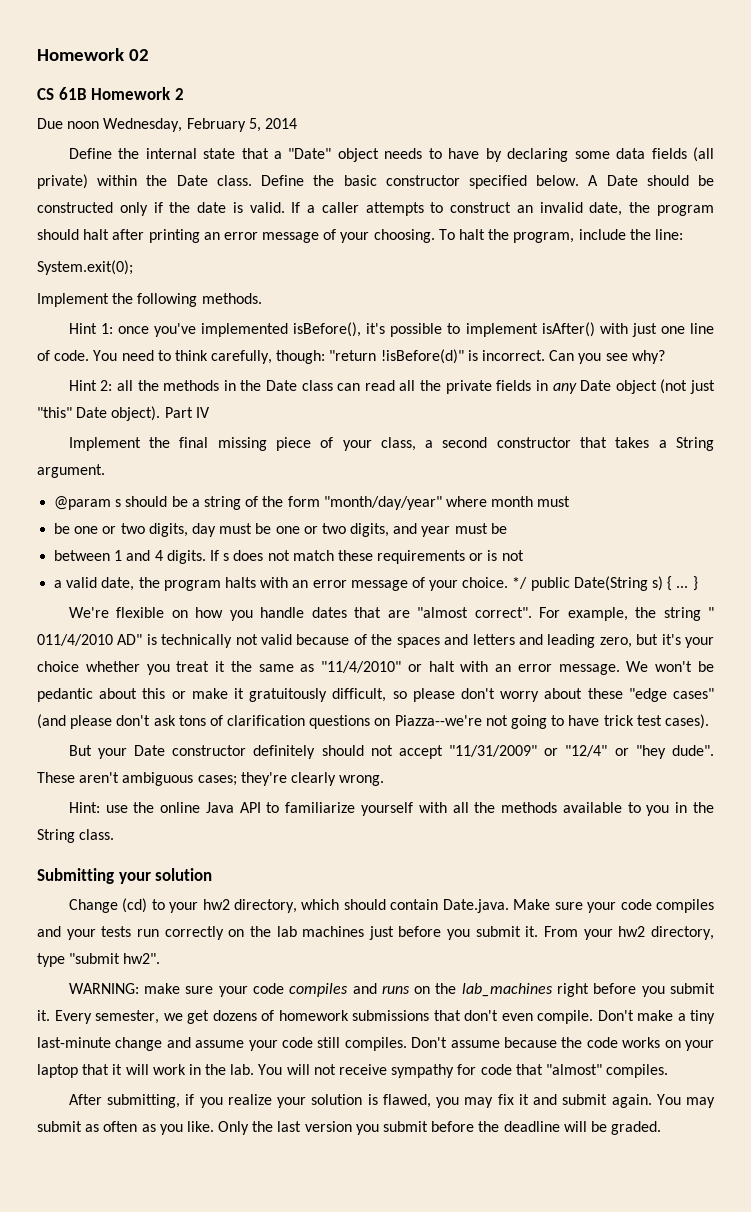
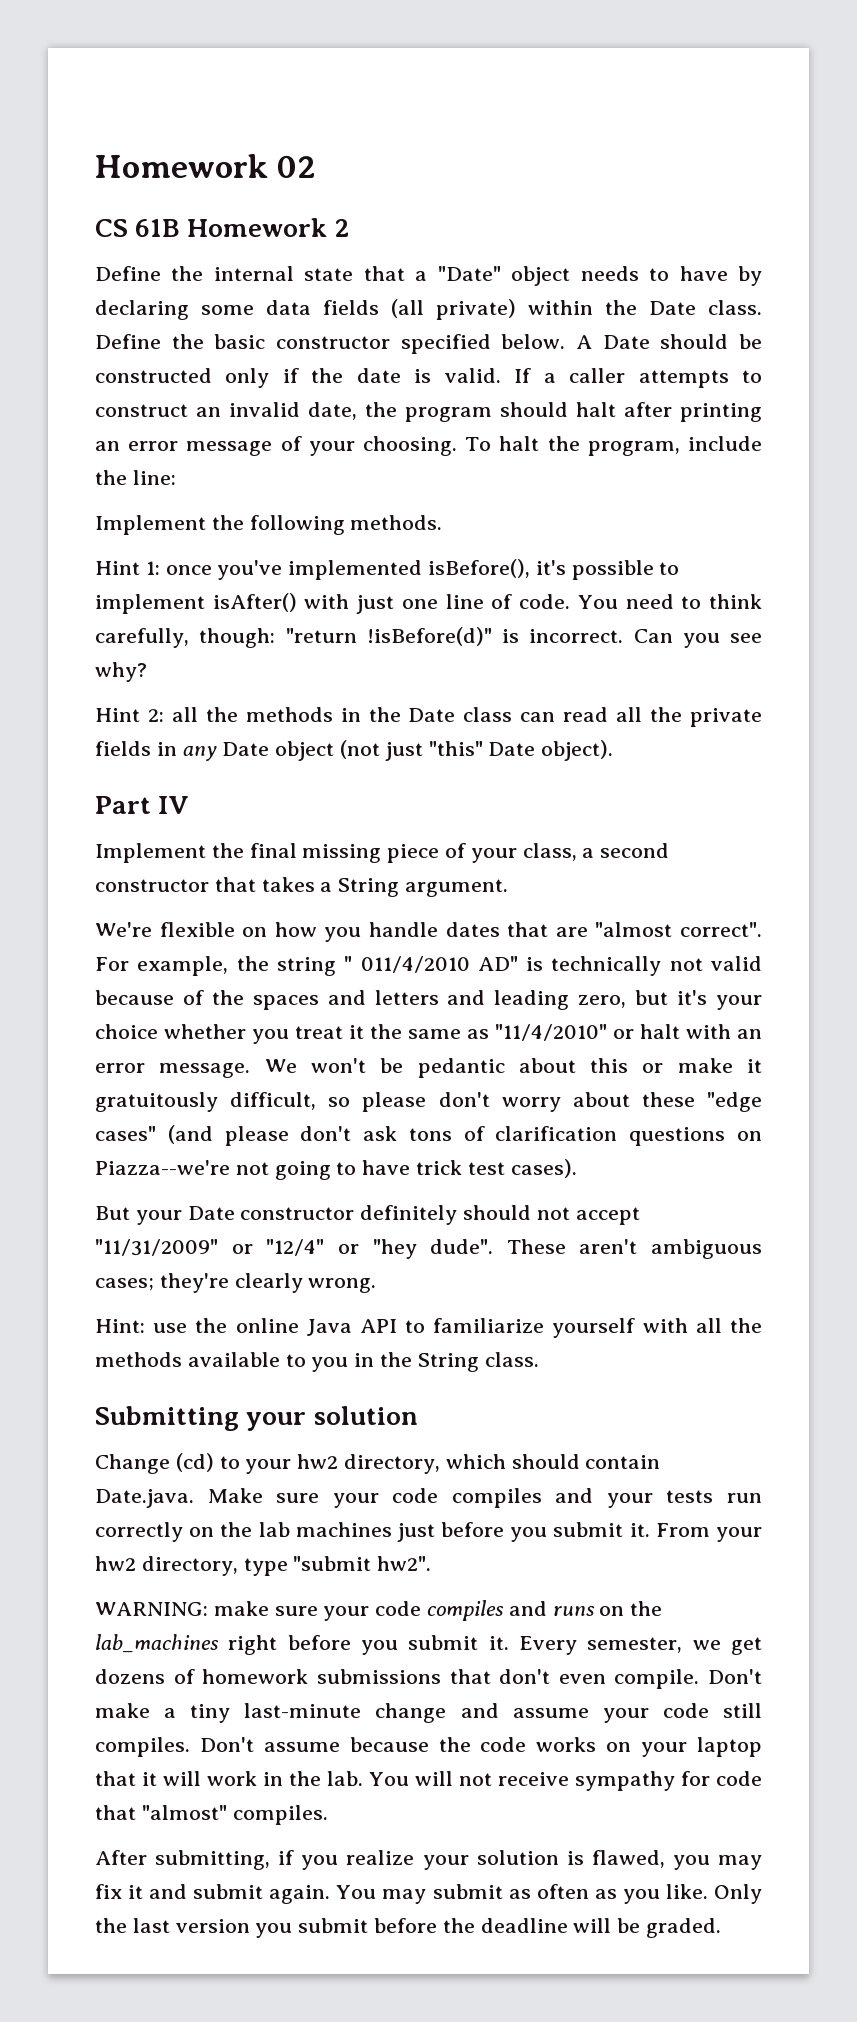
[37,118,297,132] // Due noon Wednesday, February 5, 2014 -> (349, 228) none
[37,260,133,275] // System.exit(0); -> (176, 477) none
(161, 413) none -> (614, 750) //
[54,496,571,510] [54,523,507,537] [54,550,524,564] [54,576,698,591] // @param s should be a string of the form "month/day/year" where month must // be one or two digits, day must be one or two digits, and year must be // between 1 and 4 digits. If s does not match these requirements or is not // a valid date, the program halts with an error message of your choice. */ public Date(String s) { ... } -> (509, 888) none

